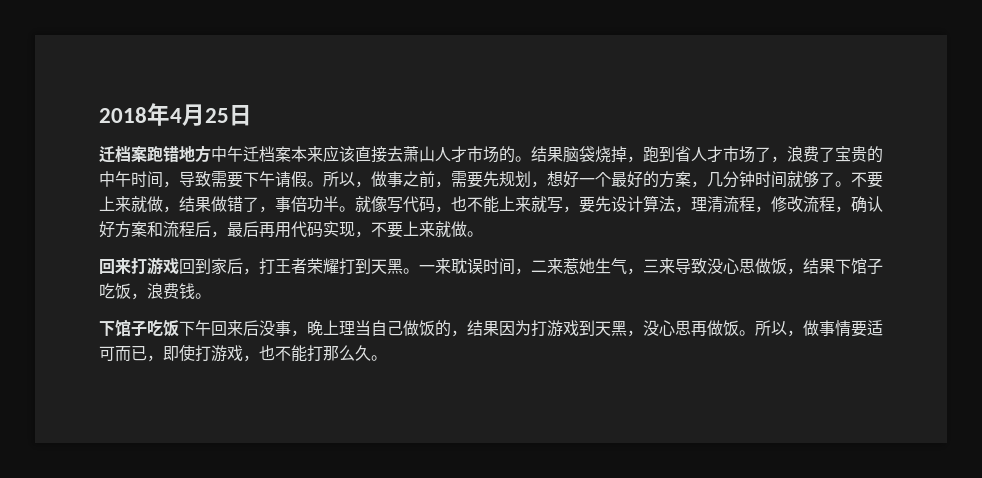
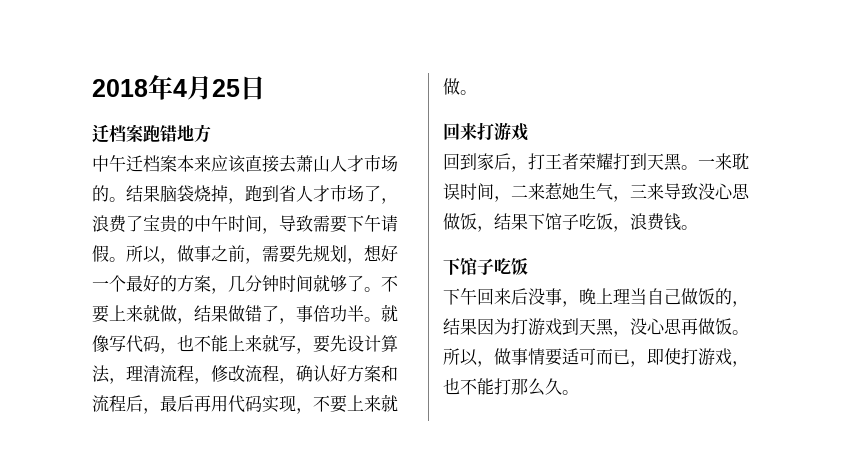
(211, 154) none -> (211, 133) //
(179, 266) none -> (528, 132) //
(179, 328) none -> (528, 266) //

